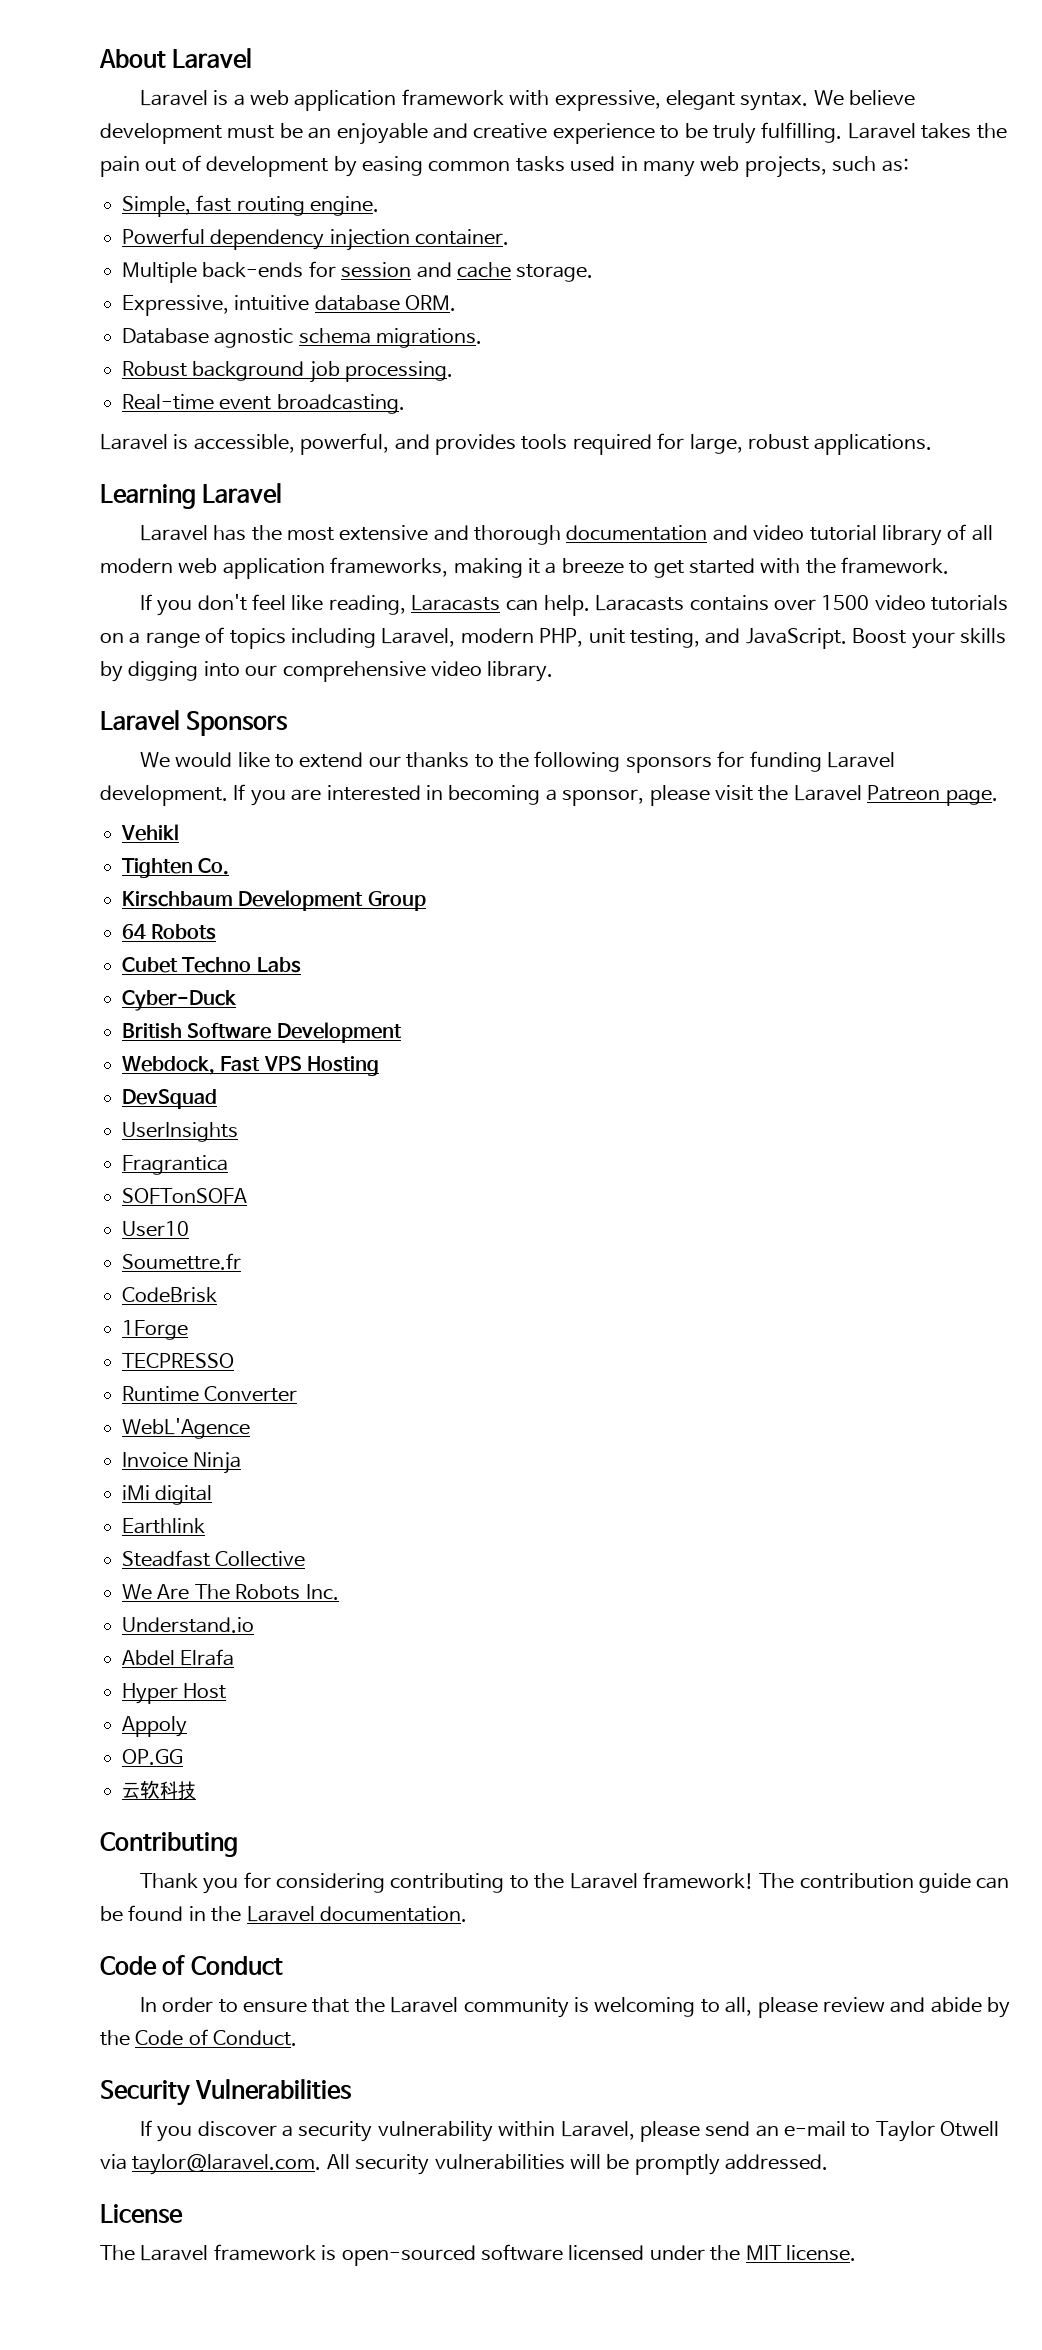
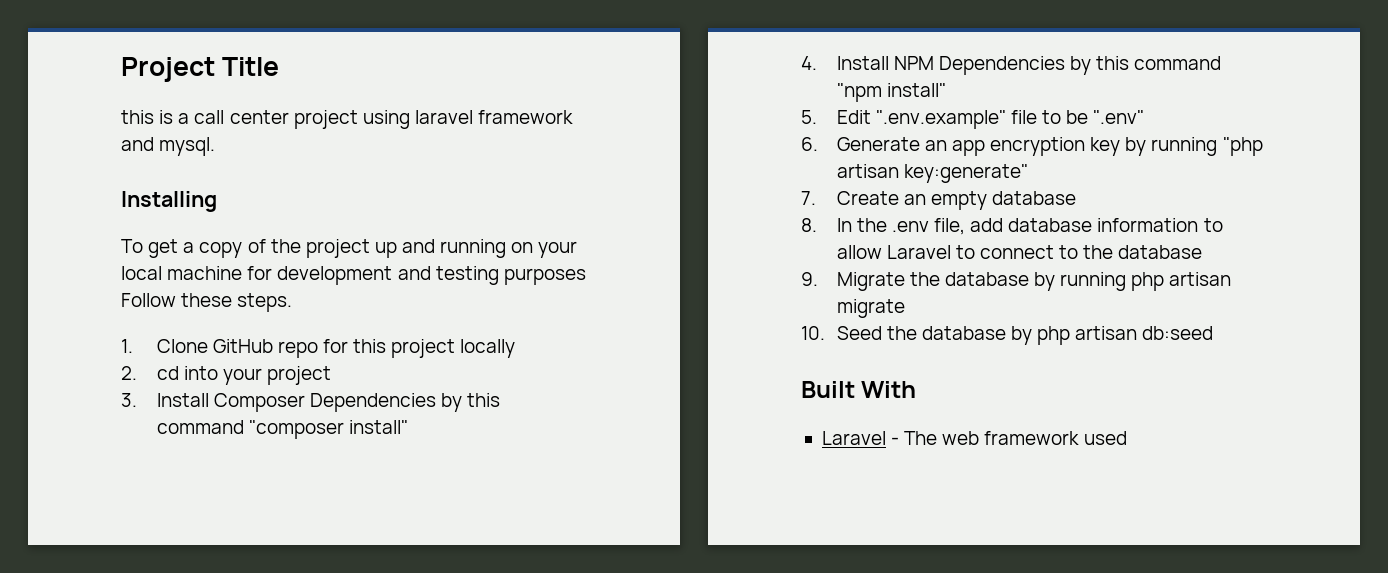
[99,48,253,68] [139,89,916,111] [100,122,1007,145] [100,155,909,178] [122,195,380,217] [122,228,510,251] [122,261,594,283] [122,295,457,316] [122,328,483,348] [122,361,454,383] [122,394,405,414] [100,433,933,455] [100,483,283,509] [139,524,993,546] [100,557,950,579] [139,594,1009,616] [100,627,1006,649] [100,661,554,682] [100,710,289,736] [139,751,895,773] [100,784,998,806] [121,824,179,841] [122,858,230,878] [122,890,426,911] [122,924,217,940] [122,957,301,973] [122,990,236,1011] [122,1022,402,1043] [122,1056,380,1076] [122,1089,217,1109] [122,1122,238,1142] [122,1155,228,1175] [122,1188,247,1204] [122,1221,189,1237] [122,1253,241,1270] [122,1287,217,1303] [122,1320,188,1340] [122,1353,234,1368] [122,1386,298,1402] [122,1418,250,1439] [122,1452,242,1474] [122,1485,213,1505] [122,1518,205,1534] [122,1550,306,1567] [122,1584,339,1600] [122,1617,254,1633] [122,1649,235,1666] [122,1683,227,1704] [122,1716,187,1737] [122,1749,183,1765] [122,1780,196,1800] [100,1832,238,1857] [139,1872,1010,1894] [100,1905,467,1922] [100,1955,283,1975] [139,1997,1011,2018] [100,2029,298,2046] [100,2079,353,2106] [139,2120,1000,2142] [100,2154,829,2175] [100,2204,183,2224] [100,2244,856,2266] About Laravel // Laravel is a web application framework with expressive, elegant syntax. We believe development must be an enjoyable and creative experience to be truly fulfilling. Laravel takes the pain out of development by easing common tasks used in many web projects, such as: // Simple, fast routing engine. // Powerful dependency injection container. // Multiple back-ends for session and cache storage. // Expressive, intuitive database ORM. // Database agnostic schema migrations. // Robust background job processing. // Real-time event broadcasting. // Laravel is accessible, powerful, and provides tools required for large, robust applications. // Learning Laravel // Laravel has the most extensive and thorough documentation and video tutorial library of all modern web application frameworks, making it a breeze to get started with the framework. // If you don't feel like reading, Laracasts can help. Laracasts contains over 1500 video tutorials on a range of topics including Laravel, modern PHP, unit testing, and JavaScript. Boost your skills by digging into our comprehensive video library. // Laravel Sponsors // We would like to extend our thanks to the following sponsors for funding Laravel development. If you are interested in becoming a sponsor, please visit the Laravel Patreon page. // Vehikl // Tighten Co. // Kirschbaum Development Group // 64 Robots // Cubet Techno Labs // Cyber-Duck // British Software Development // Webdock, Fast VPS Hosting // DevSquad // UserInsights // Fragrantica // SOFTonSOFA // User10 // Soumettre.fr // CodeBrisk // 1Forge // TECPRESSO // Runtime Converter // WebL'Agence // Invoice Ninja // iMi digital // Earthlink // Steadfast Collective // We Are The Robots Inc. // Understand.io // Abdel Elrafa // Hyper Host // Appoly // OP.GG // 云软科技 // Contributing // Thank you for considering contributing to the Laravel framework! The contribution guide can be found in the Laravel documentation. // Code of Conduct // In order to ensure that the Laravel community is welcoming to all, please review and abide by the Code of Conduct. // Security Vulnerabilities // If you discover a security vulnerability within Laravel, please send an e-mail to Taylor Otwell via taylor@laravel.com. All security vulnerabilities will be promptly addressed. // License // The Laravel framework is open-sourced software licensed under the MIT license. -> [121,57,280,82] [121,110,574,129] [121,137,216,156] [121,191,217,212] [121,239,578,258] [121,266,586,285] [121,293,293,312] [121,339,516,358] [121,366,331,385] [121,393,501,412] [156,420,408,439] [801,56,1222,75] [836,83,946,102] [801,110,1145,129] [801,137,1263,156] [836,164,1028,183] [801,191,1076,210] [801,218,1223,235] [836,245,1203,259] [801,272,1232,291] [836,299,905,318] [801,326,1214,345] [801,381,917,398] [821,431,1127,445] Project Title // this is a call center project using laravel framework and mysql. // Installing // To get a copy of the project up and running on your local machine for development and testing purposes Follow these steps. // 1. Clone GitHub repo for this project locally // 2. cd into your project // 3. Install Composer Dependencies by this command "composer install" // 4. Install NPM Dependencies by this command "npm install" // 5. Edit ".env.example" file to be ".env" // 6. Generate an app encryption key by running "php artisan key:generate" // 7. Create an empty database // 8. In the .env file, add database information to allow Laravel to connect to the database // 9. Migrate the database by running php artisan migrate // 10. Seed the database by php artisan db:seed // Built With // Laravel - The web framework used

